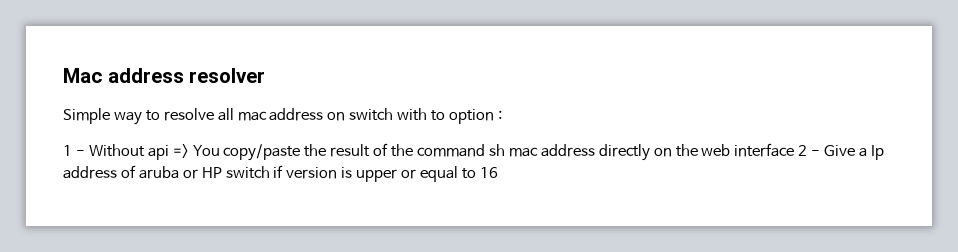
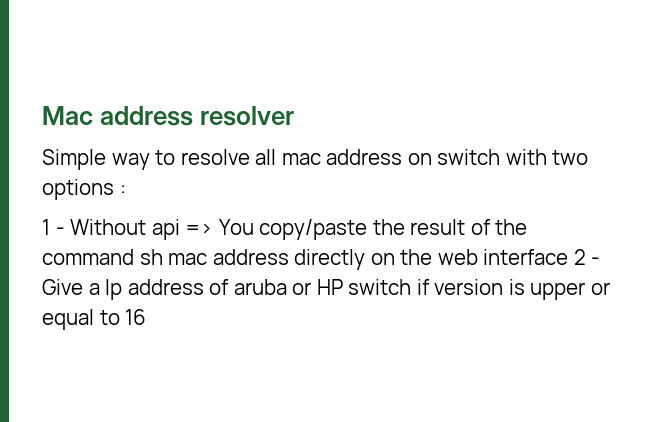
[431,109,495,124] to option -> [552,150,589,165] [42,179,114,200] two options

